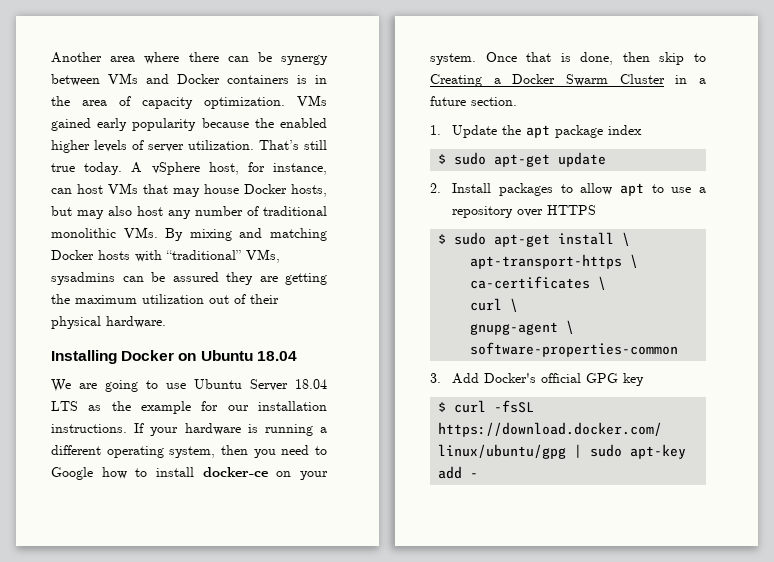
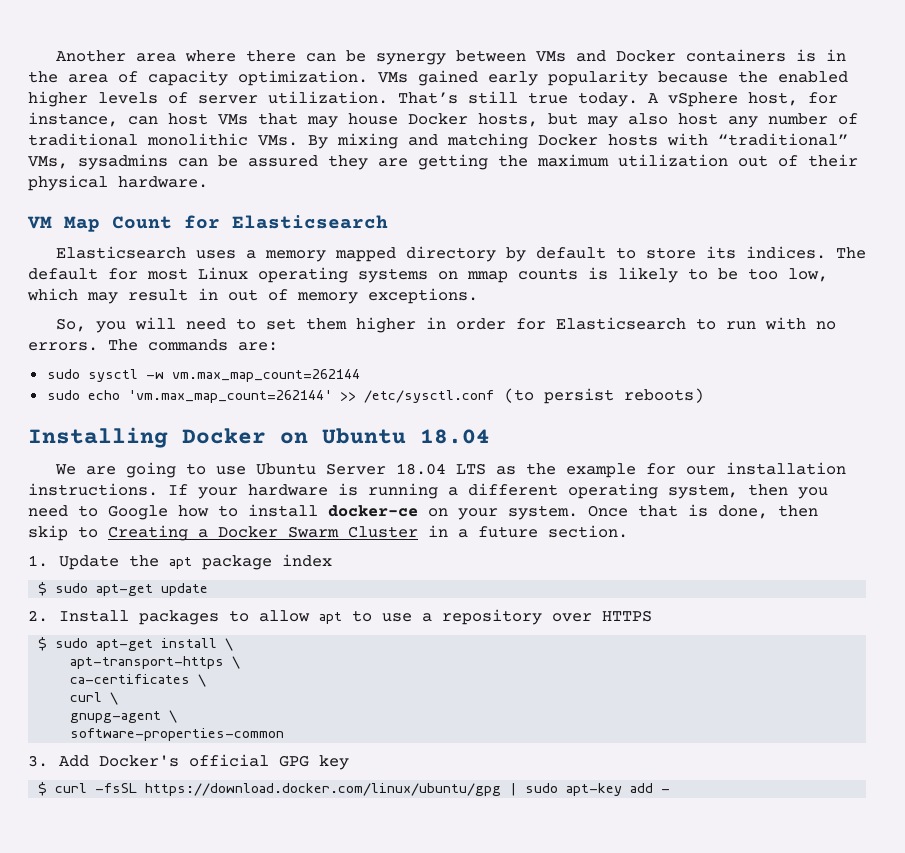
(166, 322) none -> [27,215,388,232] [55,246,866,262] [28,267,828,283] [27,288,478,304] [55,317,836,333] [28,339,278,351] [46,369,360,382] [46,388,704,404] // VM Map Count for Elasticsearch // Elasticsearch uses a memory mapped directory by default to store its indices. The default for most Linux operating systems on mmap counts is likely to be too low, which may result in out of memory exceptions. // So, you will need to set them higher in order for Elasticsearch to run with no errors. The commands are: // sudo sysctl -w vm.max_map_count=262144 // sudo echo 'vm.max_map_count=262144' >> /etc/sysctl.conf (to persist reboots)

